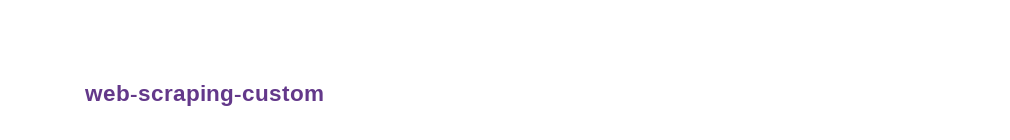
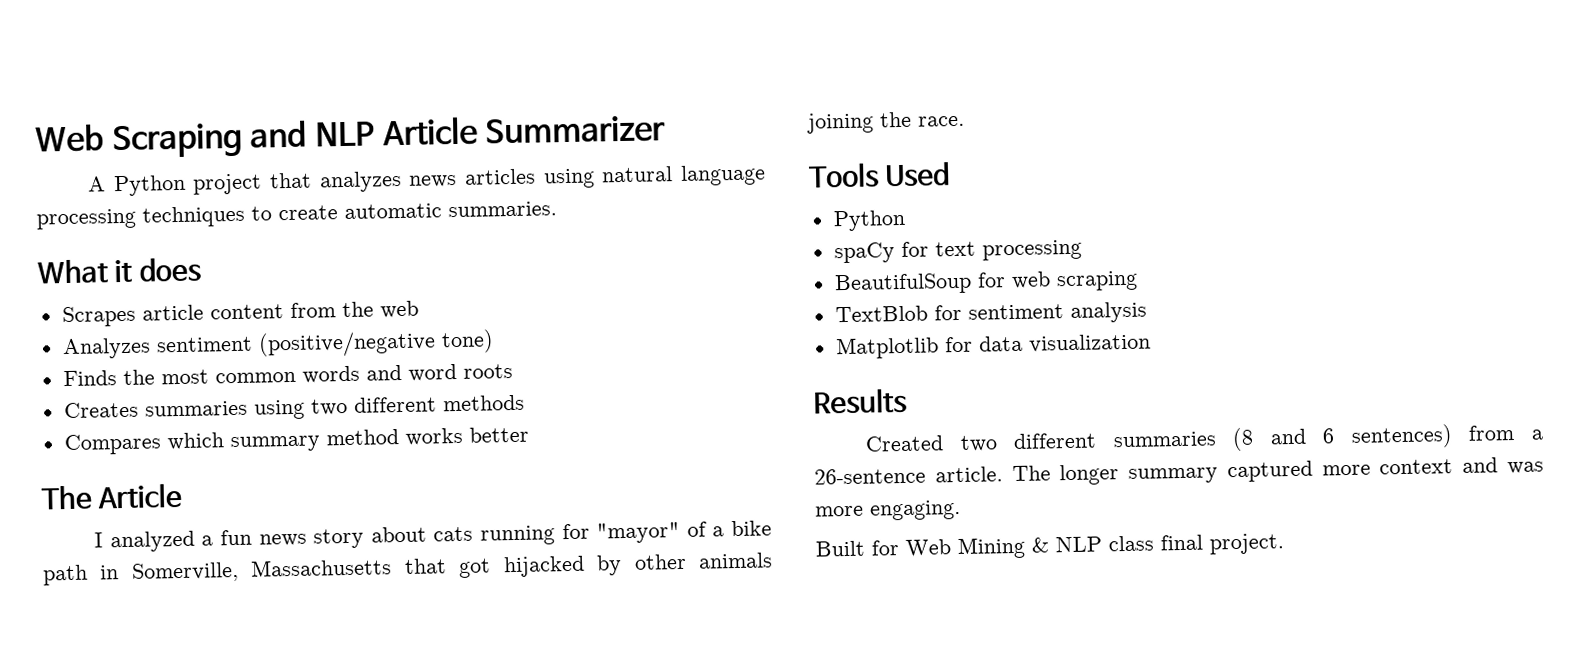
[84,85,324,106] web-scraping-custom -> [35,115,667,159] [88,164,766,197] [36,201,557,230] [37,257,201,284] [61,300,419,328] [61,329,494,360] [62,363,513,387] [63,394,525,420] [63,426,529,456] [41,482,183,510] [94,520,772,553] [43,552,774,586] [807,111,965,134] [808,162,951,189] [832,209,906,232] [833,239,1082,264] [833,270,1138,296] [834,301,1147,323] [835,333,1151,360] [812,387,907,415] [865,424,1543,452] [814,457,1544,486] [815,499,961,521] [815,533,1284,560] Web Scraping and NLP Article Summarizer // A Python project that analyzes news articles using natural language processing techniques to create automatic summaries. // What it does // Scrapes article content from the web // Analyzes sentiment (positive/negative tone) // Finds the most common words and word roots // Creates summaries using two different methods // Compares which summary method works better // The Article // I analyzed a fun news story about cats running for "mayor" of a bike path in Somerville, Massachusetts that got hijacked by other animals joining the race. // Tools Used // Python // spaCy for text processing // BeautifulSoup for web scraping // TextBlob for sentiment analysis // Matplotlib for data visualization // Results // Created two different summaries (8 and 6 sentences) from a 26-sentence article. The longer summary captured more context and was more engaging. // Built for Web Mining & NLP class final project.

